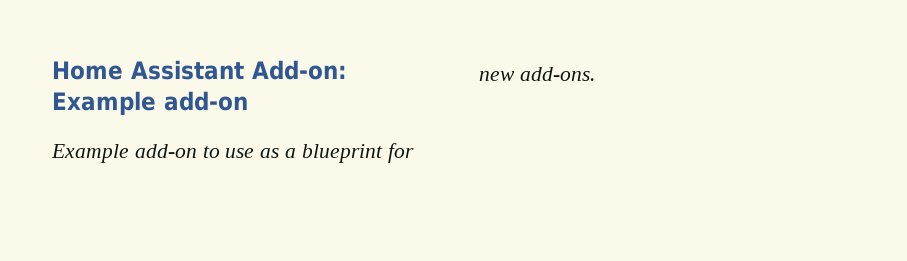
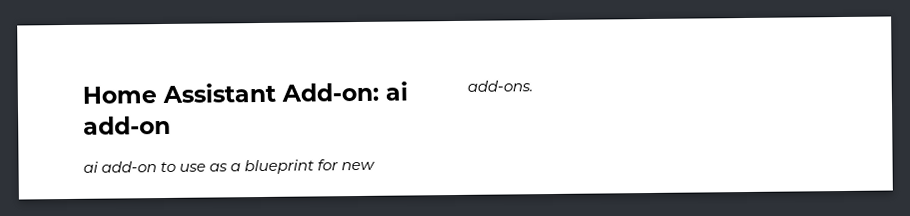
[52,91,156,115] Example -> [385,81,408,101] ai
[51,144,129,163] Example -> [83,161,99,173] ai

